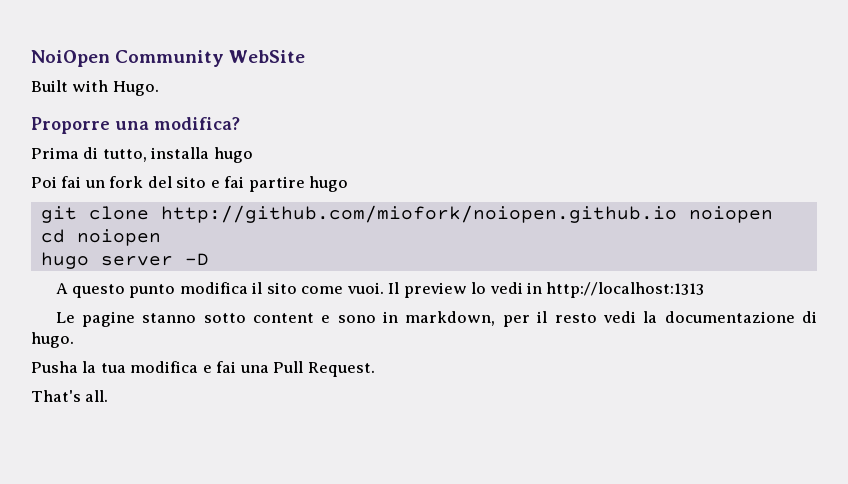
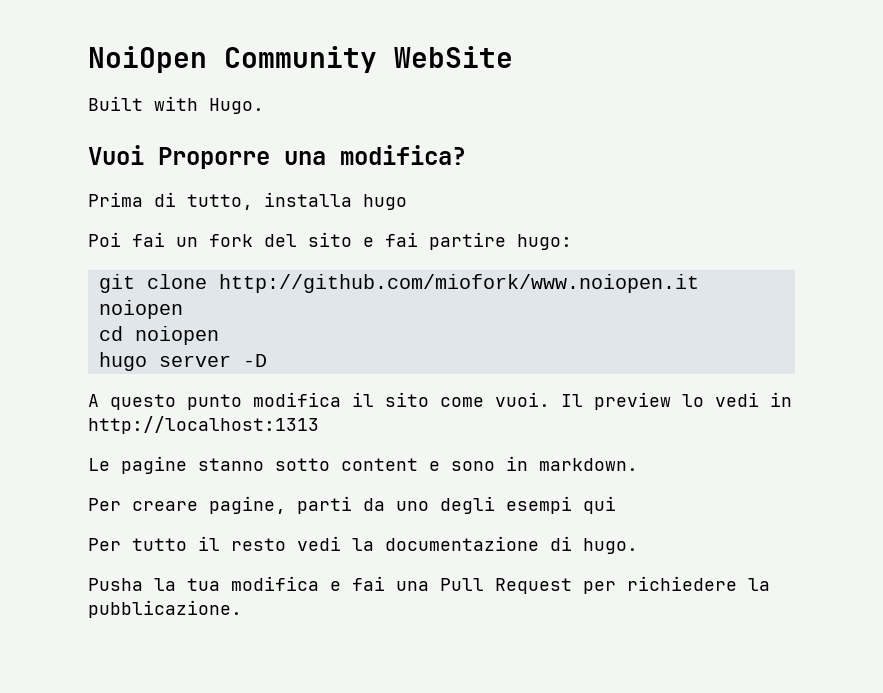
(159, 88) none -> [88,145,144,165] Vuoi
[309,176,349,192] hugo -> [517,234,572,250] hugo:
[160,205,677,223] http://github.com/miofork/noiopen.github.io -> [218,274,699,293] http://github.com/miofork/www.noiopen.it
[405,311,530,327] markdown, per -> [539,458,638,471] [88,496,616,514] [88,538,187,551] markdown. // Per creare pagine, parti da uno degli esempi qui // Per tutto
[307,362,375,377] [31,390,109,402] Request. // That's all. -> [495,576,770,594] [88,600,242,618] Request per richiedere la pubblicazione.

